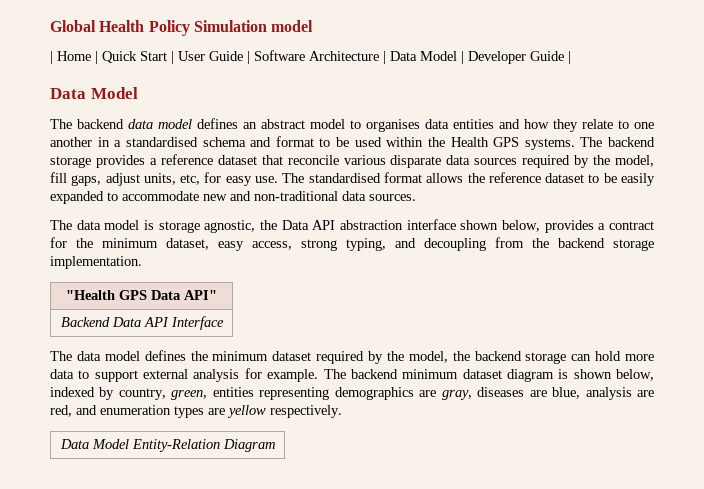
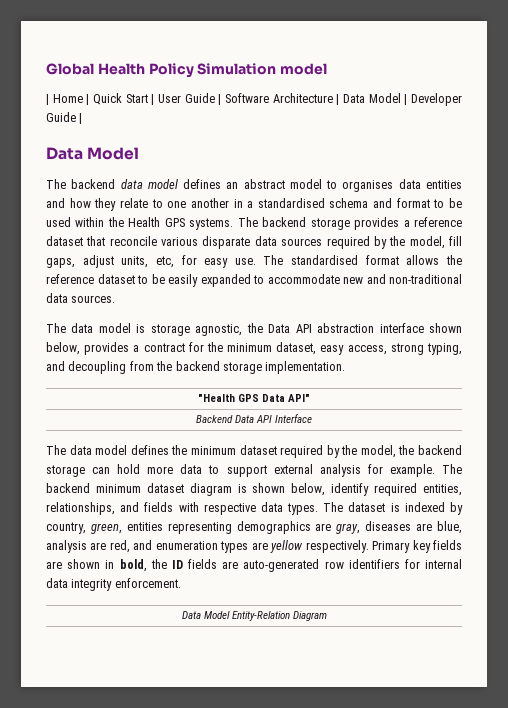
(654, 375) none -> [331,483,463,496] [46,502,400,515] identify required entities, relationships, and fields with respective data types. The dataset is
(342, 411) none -> [372,540,462,553] [46,559,463,572] [46,578,181,591] Primary key fields are shown in bold, the ID fields are auto-generated row identifiers for internal data integrity enforcement.

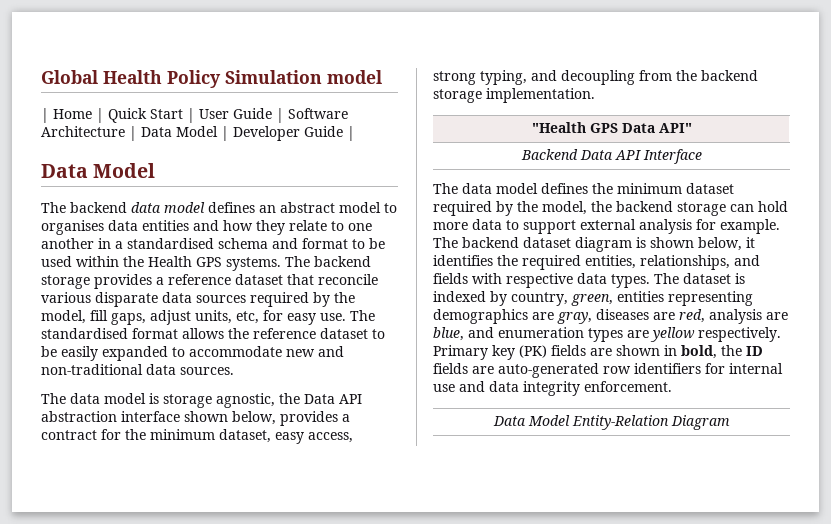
[95,484,141,493] minimum -> (519, 242) none
[331,483,370,496] identify -> [746,237,755,248] [433,255,518,266] it identifies the
[437,521,463,534] blue, -> [679,309,705,323] red,
[109,540,130,553] red, -> [433,327,464,341] blue,
(431, 546) none -> [519,345,547,358] (PK)
(463, 564) none -> [433,381,485,392] use and

